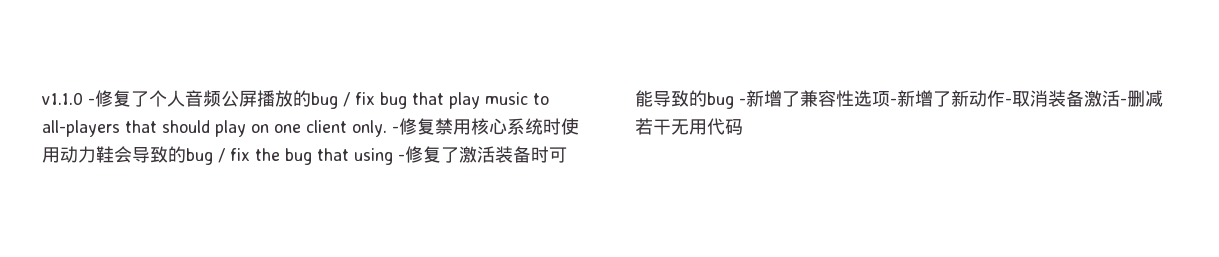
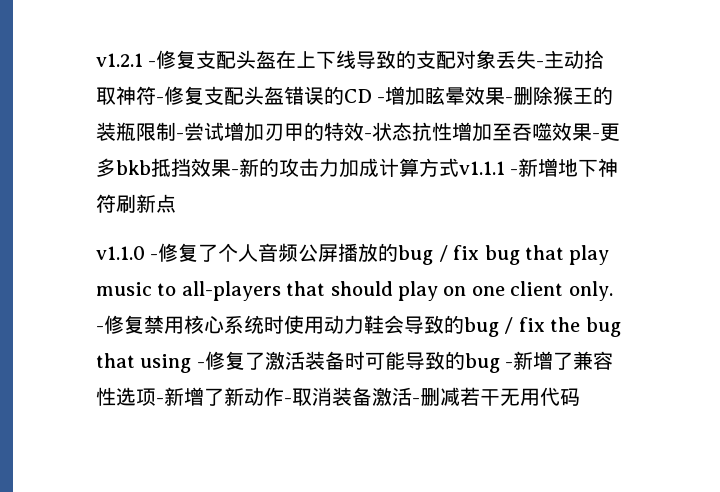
(42, 98) none -> [96,50,605,69] [96,86,614,106] [96,122,620,142] [96,158,619,178] [96,194,176,213] v1.2.1 -修复支配头盔在上下线导致的支配对象丢失-主动拾取神符-修复支配头盔错误的CD -增加眩晕效果-删除猴王的装瓶限制-尝试增加刃甲的特效-状态抗性增加至吞噬效果-更多bkb抵挡效果-新的攻击力加成计算方式v1.1.1 -新增地下神符刷新点 //

